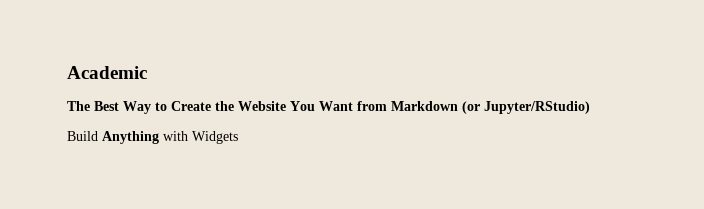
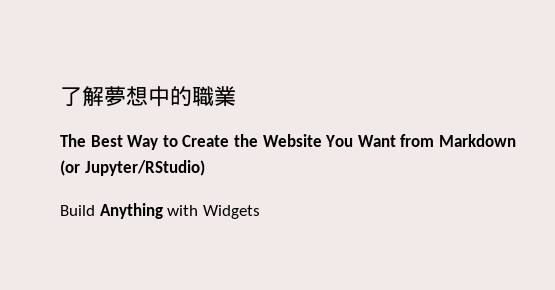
[67,66,147,79] Academic -> [60,86,236,107] 了解夢想中的職業

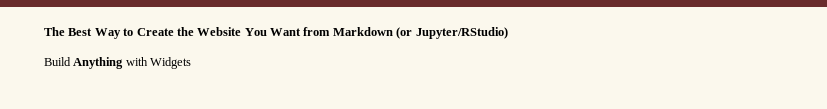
[60,86,236,107] 了解夢想中的職業 // -> (44, 31) none

